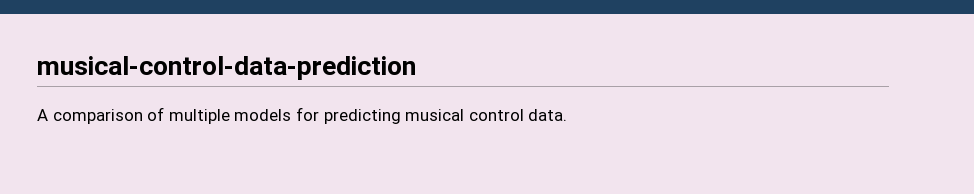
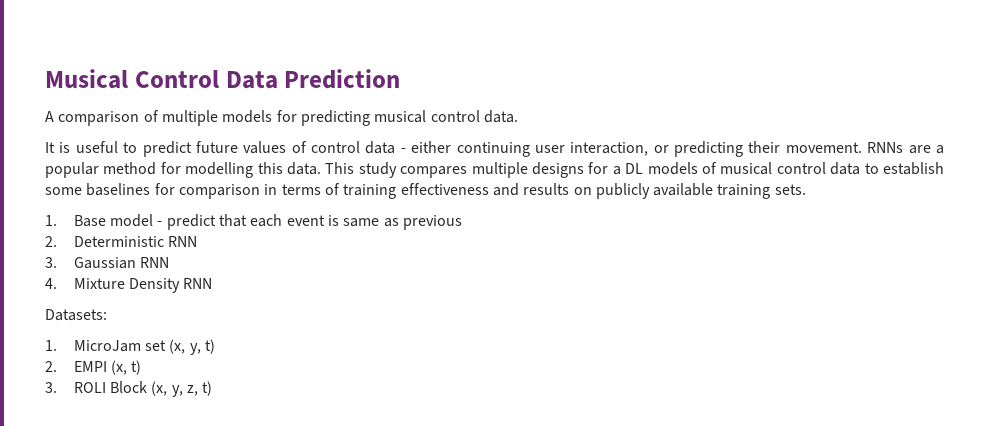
[37,56,416,80] musical-control-data-prediction -> [45,69,401,89] Musical Control Data Prediction
(568, 115) none -> [45,141,945,157] [45,162,944,178] [45,183,806,199] [45,214,462,230] [45,236,198,247] [45,257,170,269] [45,278,213,293] [45,309,107,321] [45,339,216,355] [45,360,142,375] [45,381,213,397] // It is useful to predict future values of control data - either continuing user interaction, or predicting their movement. RNNs are a popular method for modelling this data. This study compares multiple designs for a DL models of musical control data to establish some baselines for comparison in terms of training effectiveness and results on publicly available training sets. // 1. Base model - predict that each event is same as previous // 2. Deterministic RNN // 3. Gaussian RNN // 4. Mixture Density RNN // Datasets: // 1. MicroJam set (x, y, t) // 2. EMPI (x, t) // 3. ROLI Block (x, y, z, t)

